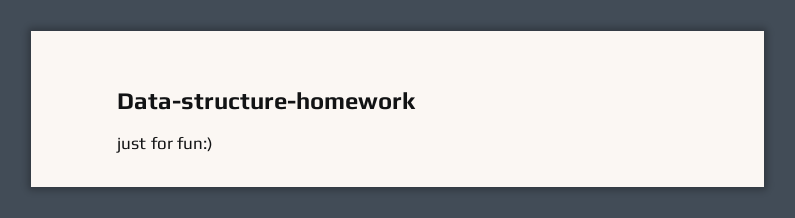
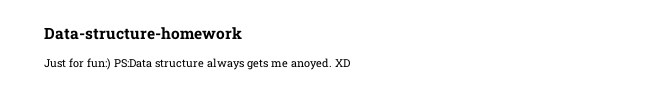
[116,137,146,153] just -> [44,59,66,68] Just
(214, 144) none -> [114,58,350,70] PS:Data structure always gets me anoyed. XD

